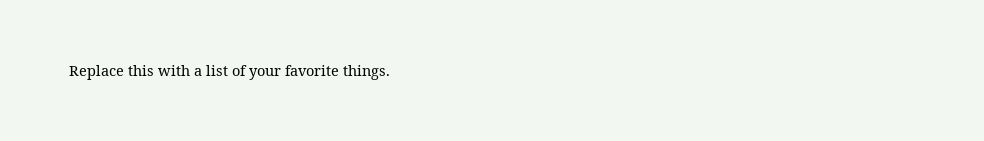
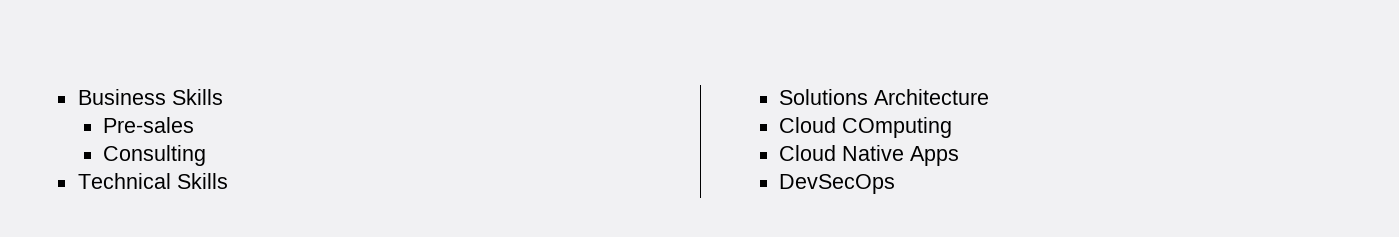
[69,65,390,80] Replace this with a list of your favorite things. -> [77,89,223,105] [103,117,195,133] [103,145,207,166] [77,173,228,189] [779,89,990,105] [779,117,953,138] [779,145,960,166] [779,174,896,194] Business Skills // Pre-sales // Consulting // Technical Skills // Solutions Architecture // Cloud COmputing // Cloud Native Apps // DevSecOps

